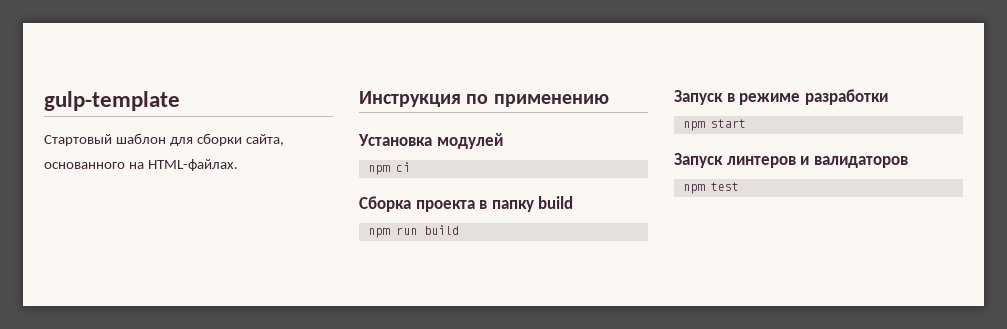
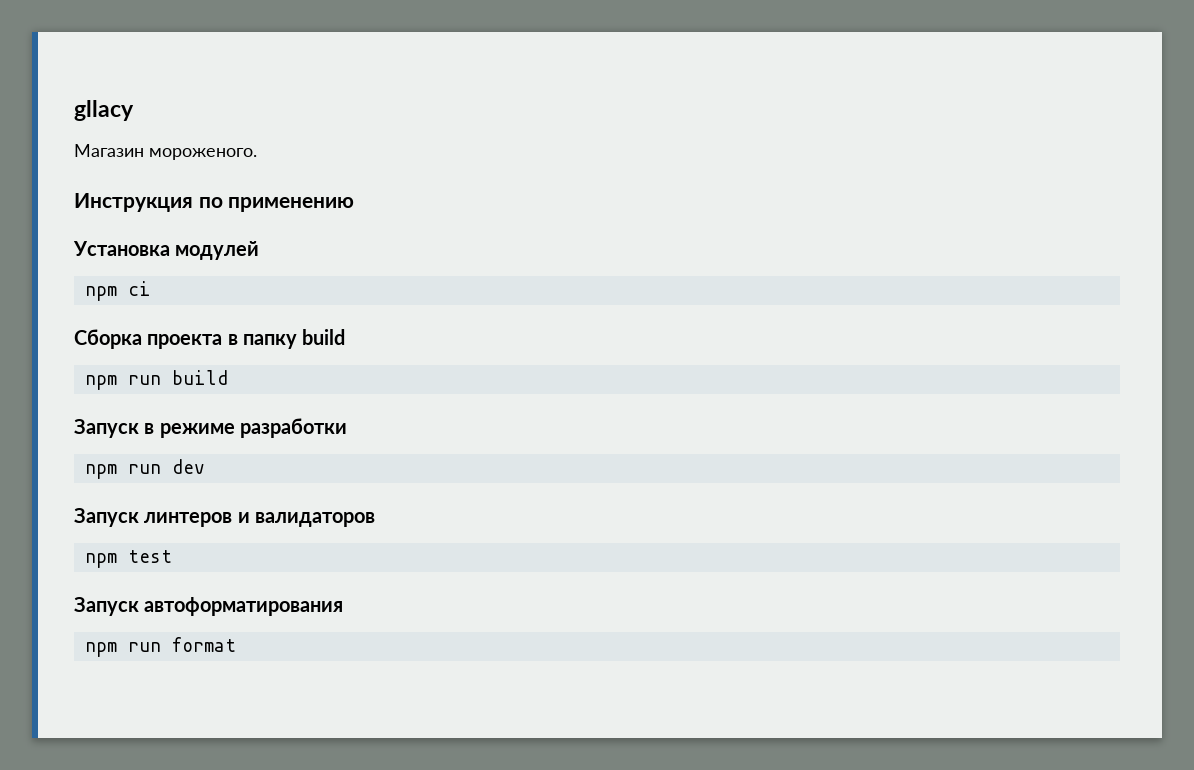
[44,91,180,111] [44,133,284,146] [44,159,238,171] gulp-template // Стартовый шаблон для сборки сайта, основанного на HTML-файлах. -> [74,100,134,121] [74,144,257,160] gllacy // Магазин мороженого.
[710,119,746,128] start -> [127,459,205,474] run dev
(739, 186) none -> [74,597,344,616] [84,637,236,657] // Запуск автоформатирования // npm run format

